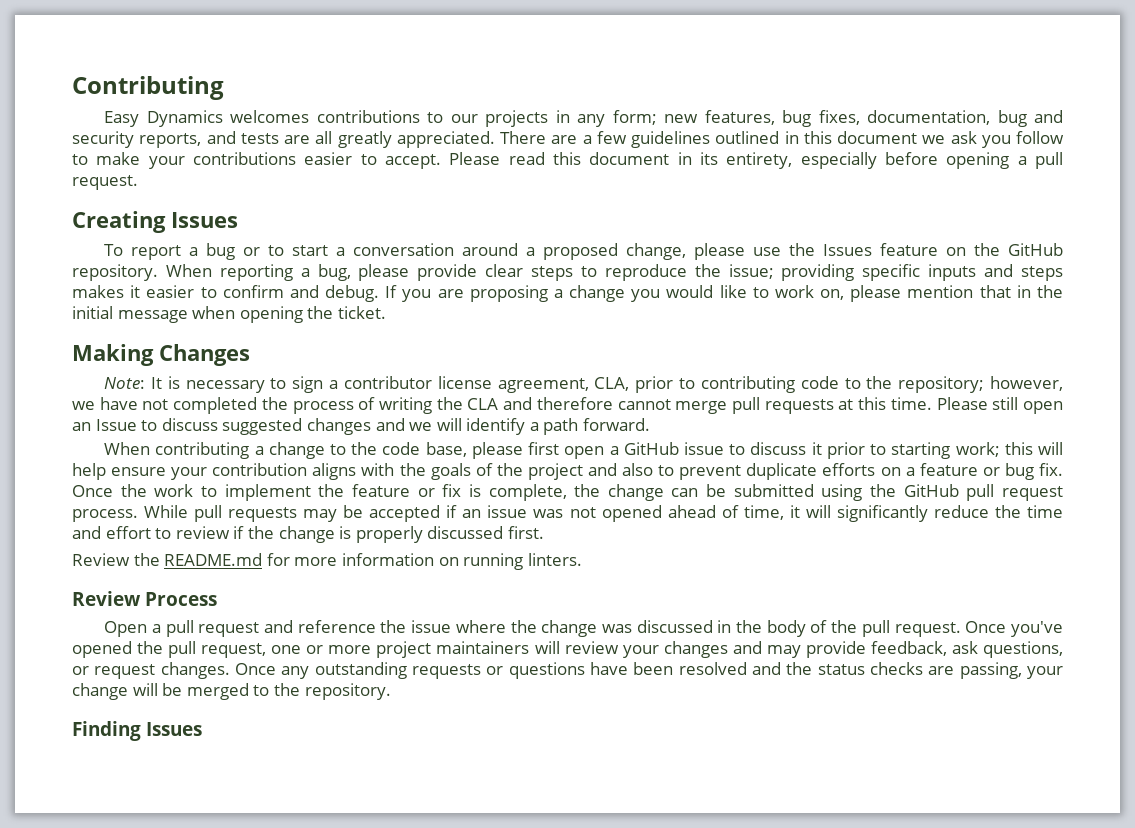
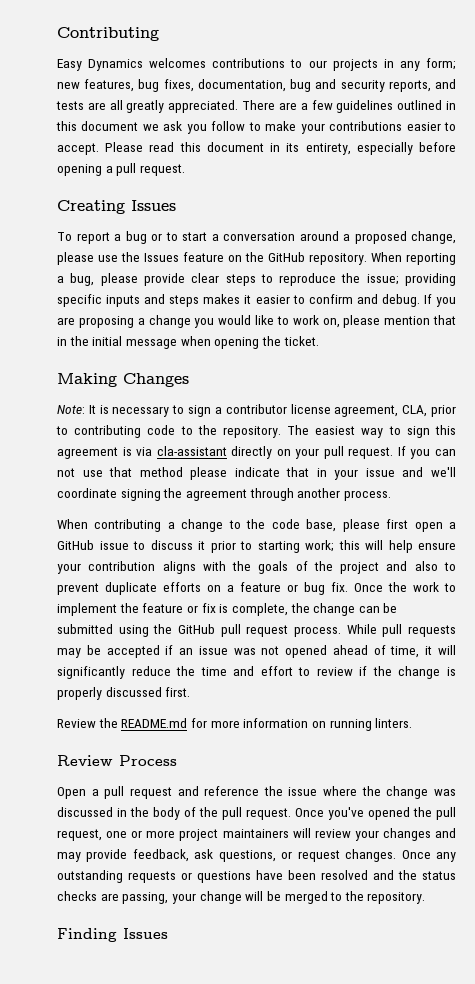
[898,376,1064,393] [72,397,1063,414] [72,418,651,435] repository; however, we have not completed the process of writing the CLA and therefore cannot merge pull requests at this time. Please still open an Issue to discuss suggested changes and we will identify a path forward. -> [222,425,457,438] [57,446,457,459] [57,467,457,480] [57,488,391,501] repository. The easiest way to sign this agreement is via cla-assistant directly on your pull request. If you can not use that method please indicate that in your issue and we'll coordinate signing the agreement through another process.

